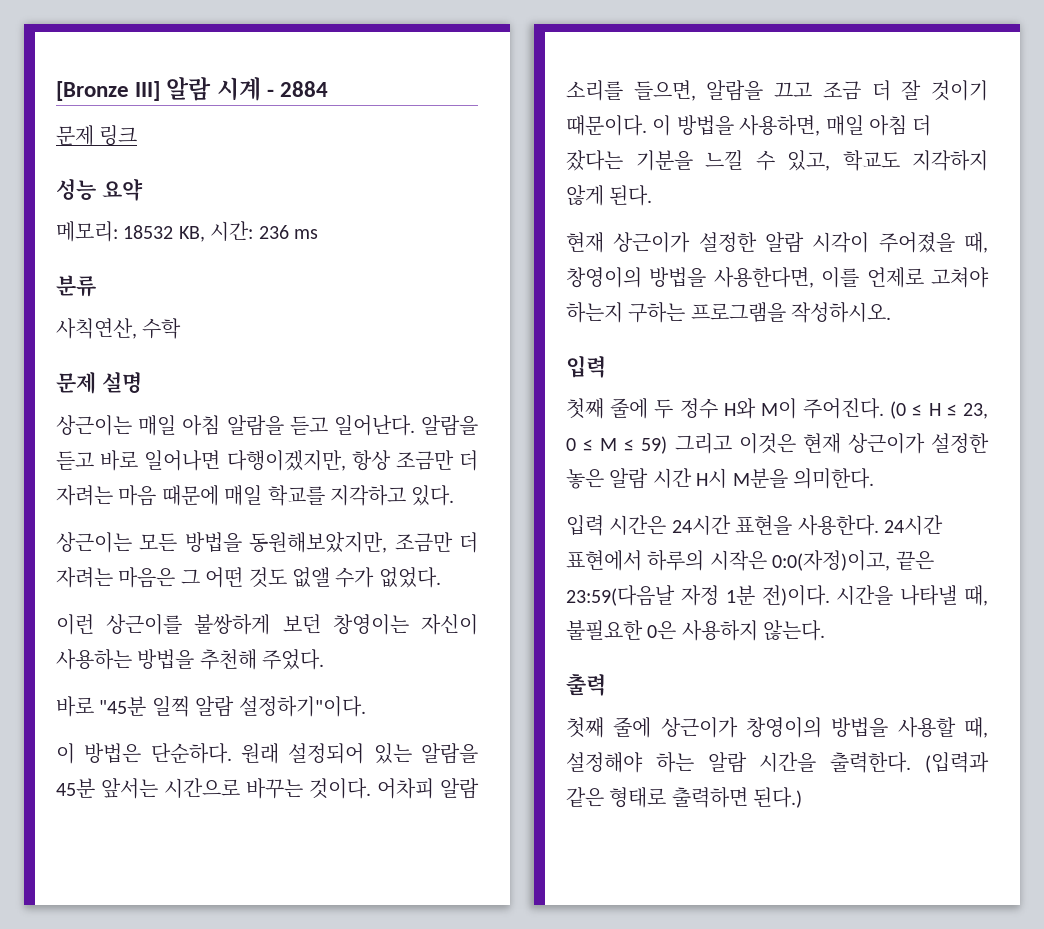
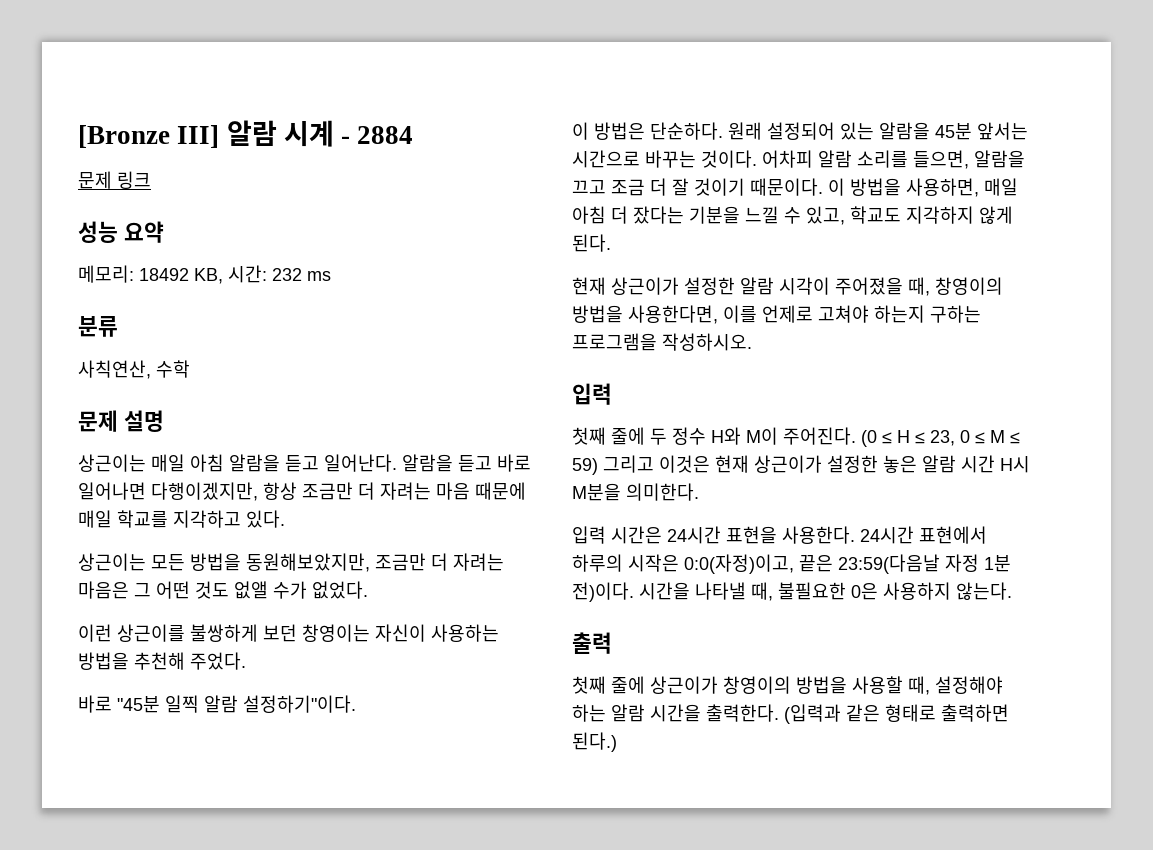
[123,225,174,239] 18532 -> [139,268,189,281] 18492
[258,225,289,239] 236 -> [272,268,302,281] 232

